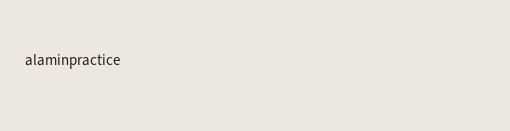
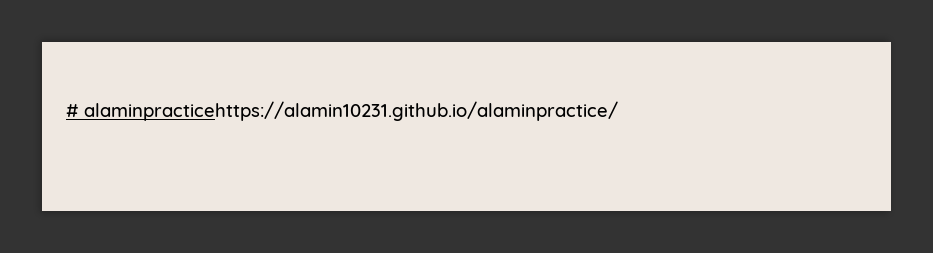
[25,54,120,69] alaminpractice -> [66,101,618,121] # alaminpracticehttps://alamin10231.github.io/alaminpractice/

